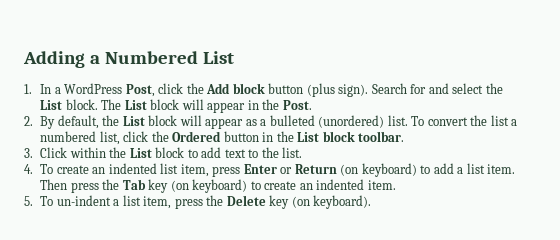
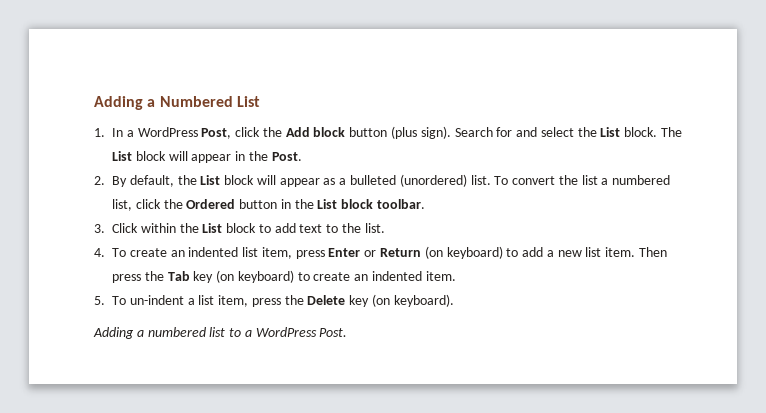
(464, 170) none -> [557,250,582,257] new
(372, 202) none -> [93,327,348,339] // Adding a numbered list to a WordPress Post.

